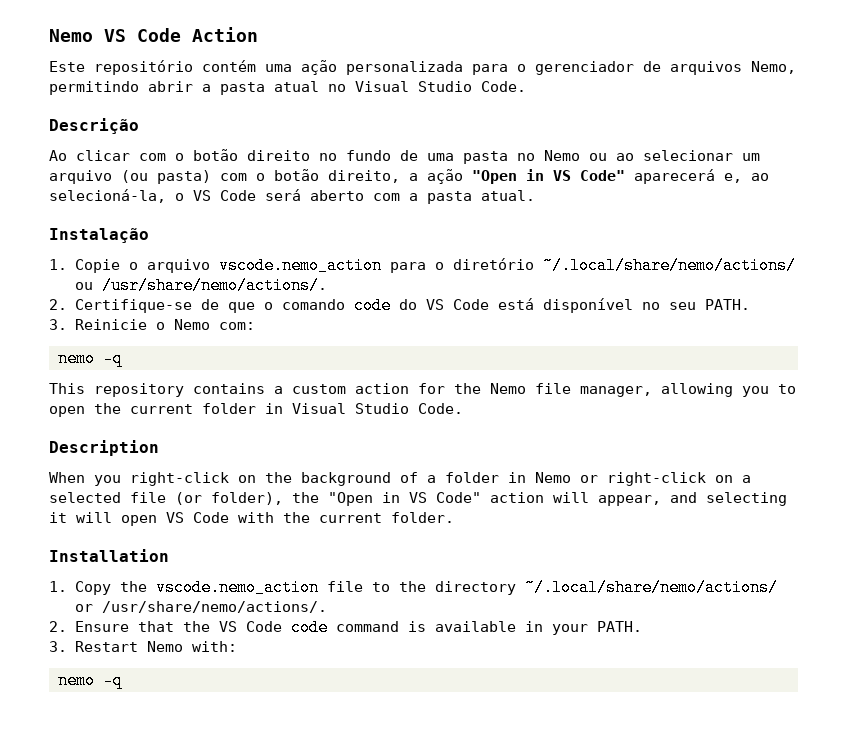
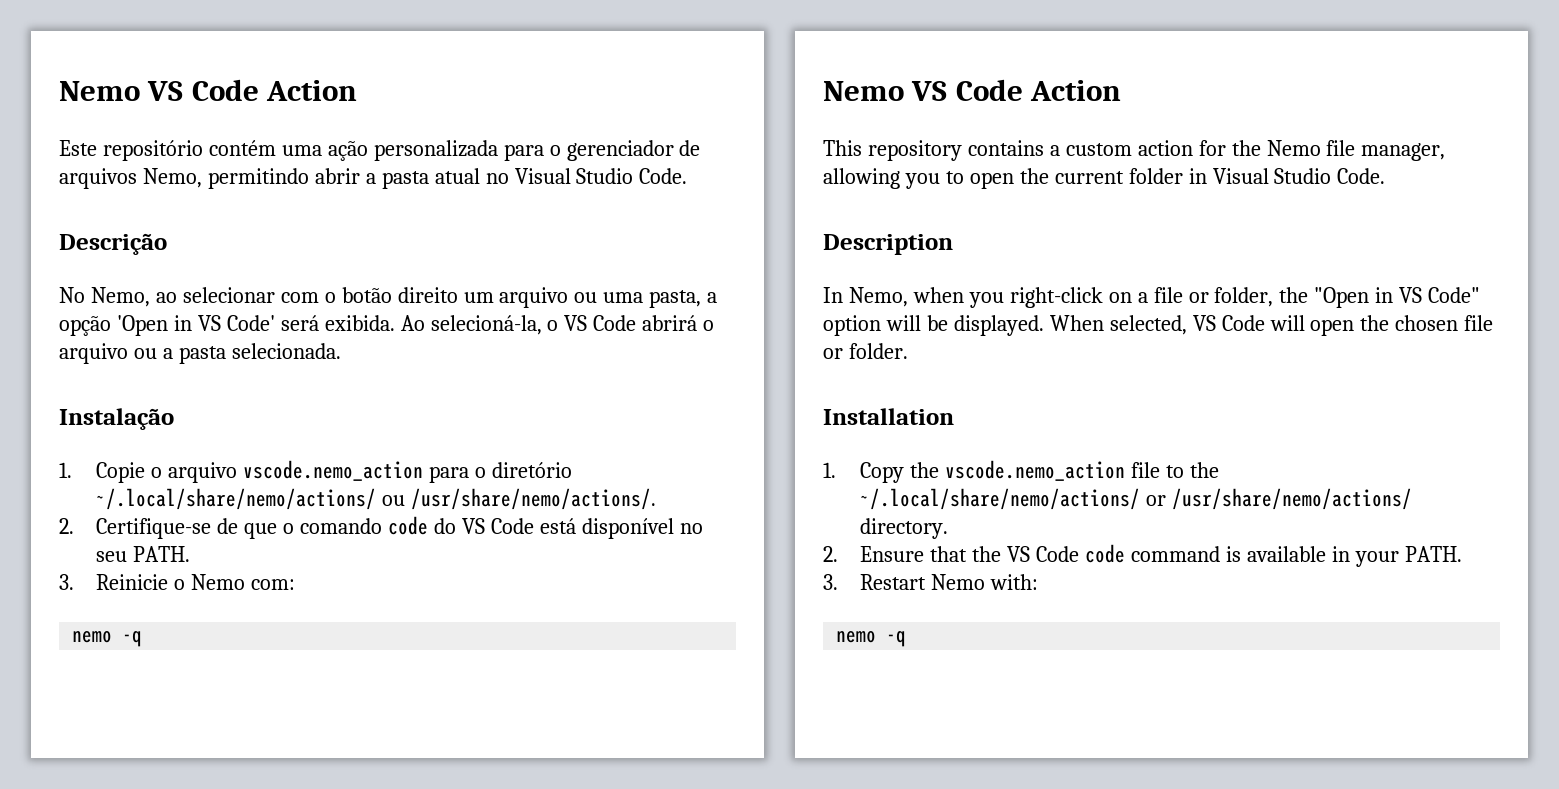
[49,149,760,164] [49,169,769,184] [49,189,535,204] Ao clicar com o botão direito no fundo de uma pasta no Nemo ou ao selecionar um arquivo (ou pasta) com o botão direito, a ação "Open in VS Code" aparecerá e, ao selecioná-la, o VS Code será aberto com a pasta atual. -> [59,287,718,308] [59,315,715,336] [59,343,341,364] No Nemo, ao selecionar com o botão direito um arquivo ou uma pasta, a opção 'Open in VS Code' será exibida. Ao selecioná-la, o VS Code abrirá o arquivo ou a pasta selecionada.
(122, 358) none -> [823,79,1122,101] // Nemo VS Code Action
[49,472,751,486] [49,492,283,505] When you right-click on the background of a folder in Nemo or right-click on a selected file (or folder), -> [823,287,1274,308] In Nemo, when you right-click on a file or folder,
[490,492,787,506] [49,512,382,526] action will appear, and selecting it will open VS Code with the current -> [823,315,1494,336] [823,348,843,359] option will be displayed. When selected, VS Code will open the chosen file or
[434,581,516,595] directory -> (1219, 470) none
[101,601,327,613] /usr/share/nemo/actions/. -> [1172,488,1413,510] [860,518,949,539] /usr/share/nemo/actions/ directory.

